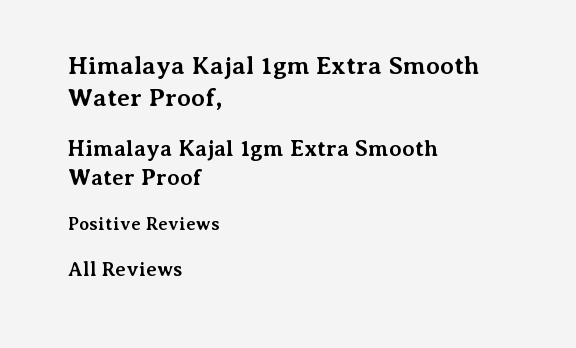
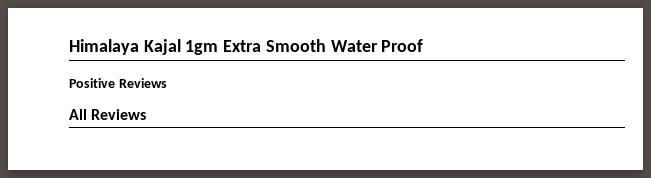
[68,56,479,79] [68,88,223,110] [68,140,439,161] [68,169,135,185] Himalaya Kajal 1gm Extra Smooth Water Proof, // Himalaya Kajal 1gm Extra Smooth Water -> [69,39,378,55] Himalaya Kajal 1gm Extra Smooth Water

